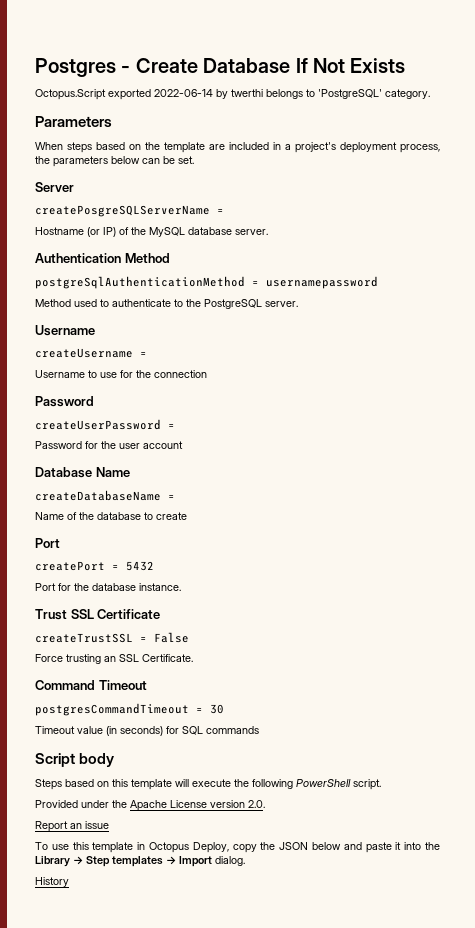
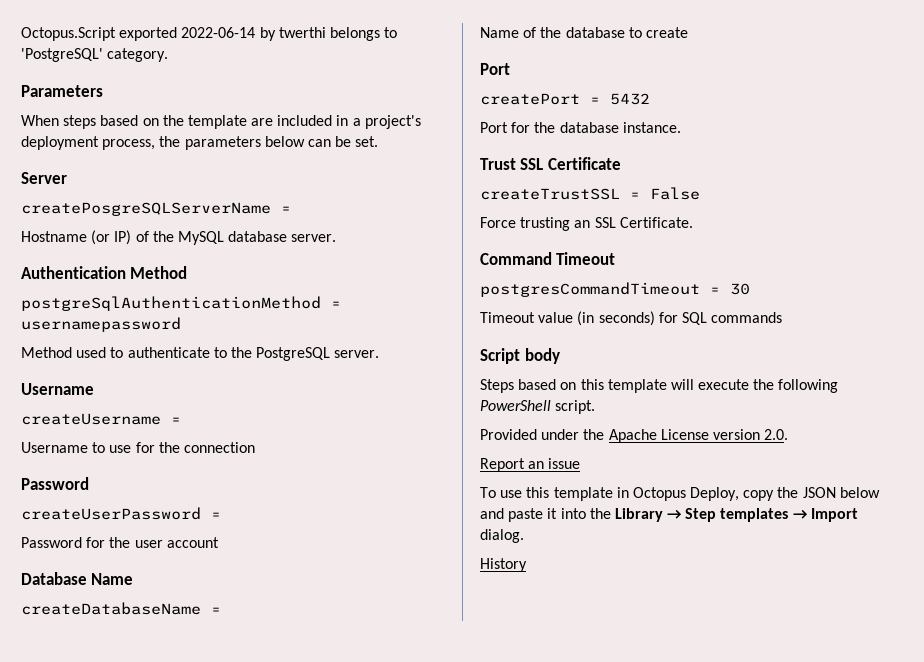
[35,58,406,77] Postgres - Create Database If Not Exists // -> (21, 34) none

